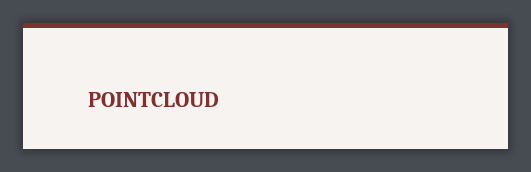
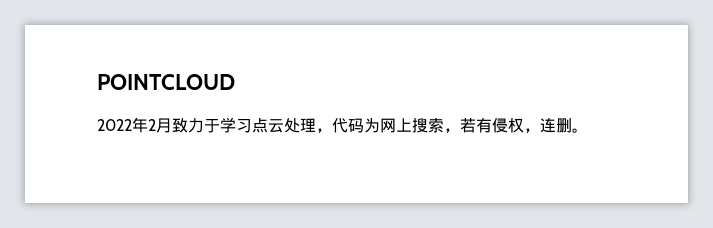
(219, 99) none -> [97,117,588,133] // 2022年2月致力于学习点云处理，代码为网上搜索，若有侵权，连删。

